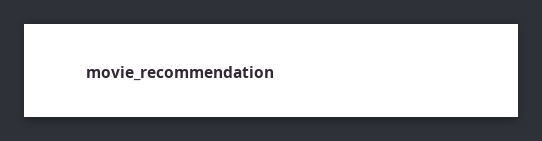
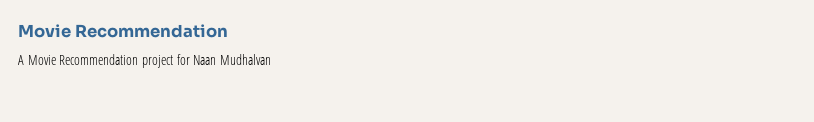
[86,66,274,81] movie_recommendation -> [18,24,229,38] [18,54,271,68] Movie Recommendation // A Movie Recommendation project for Naan Mudhalvan

